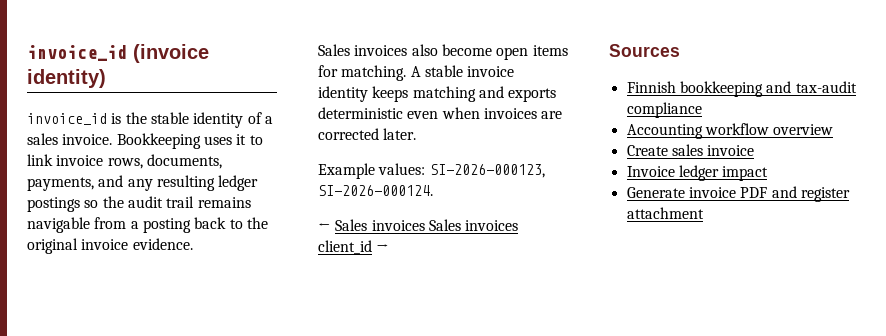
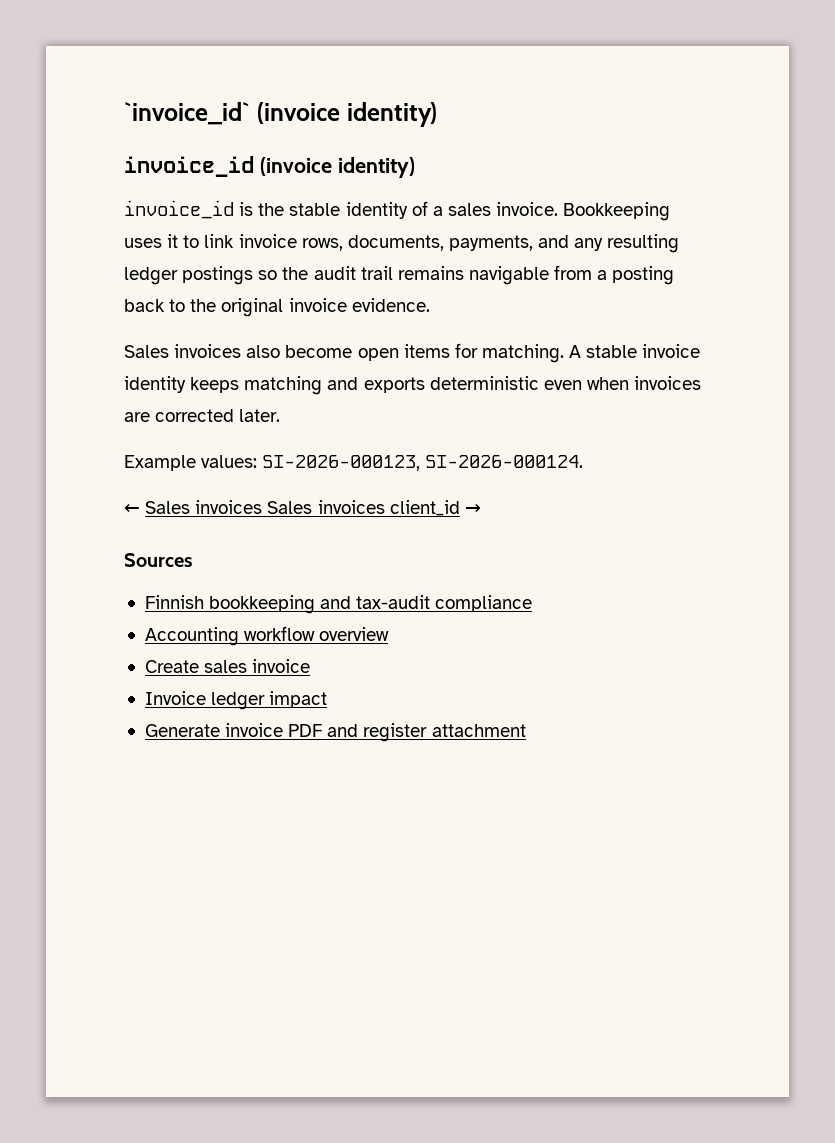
(27, 53) none -> [124,102,438,127] `invoice_id` (invoice identity) //

